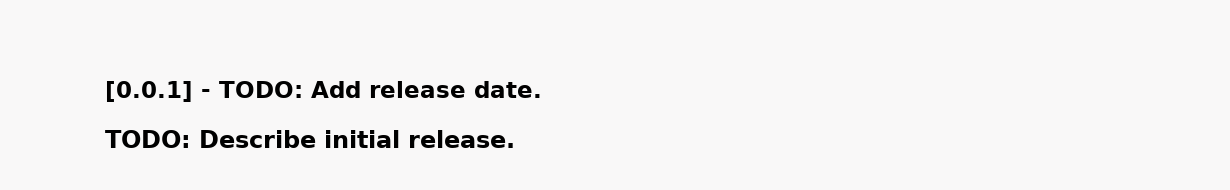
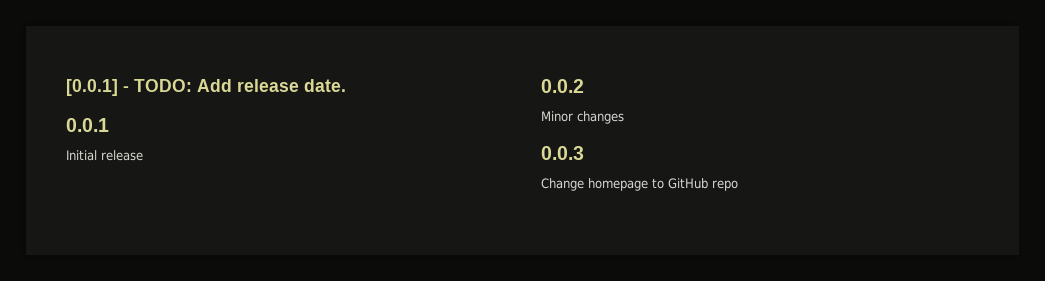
[105,130,515,148] TODO: Describe initial release. -> [66,118,109,132] [66,150,143,161] [541,79,584,93] [541,111,624,124] [541,146,584,160] [541,178,738,191] 0.0.1 // Initial release // 0.0.2 // Minor changes // 0.0.3 // Change homepage to GitHub repo

